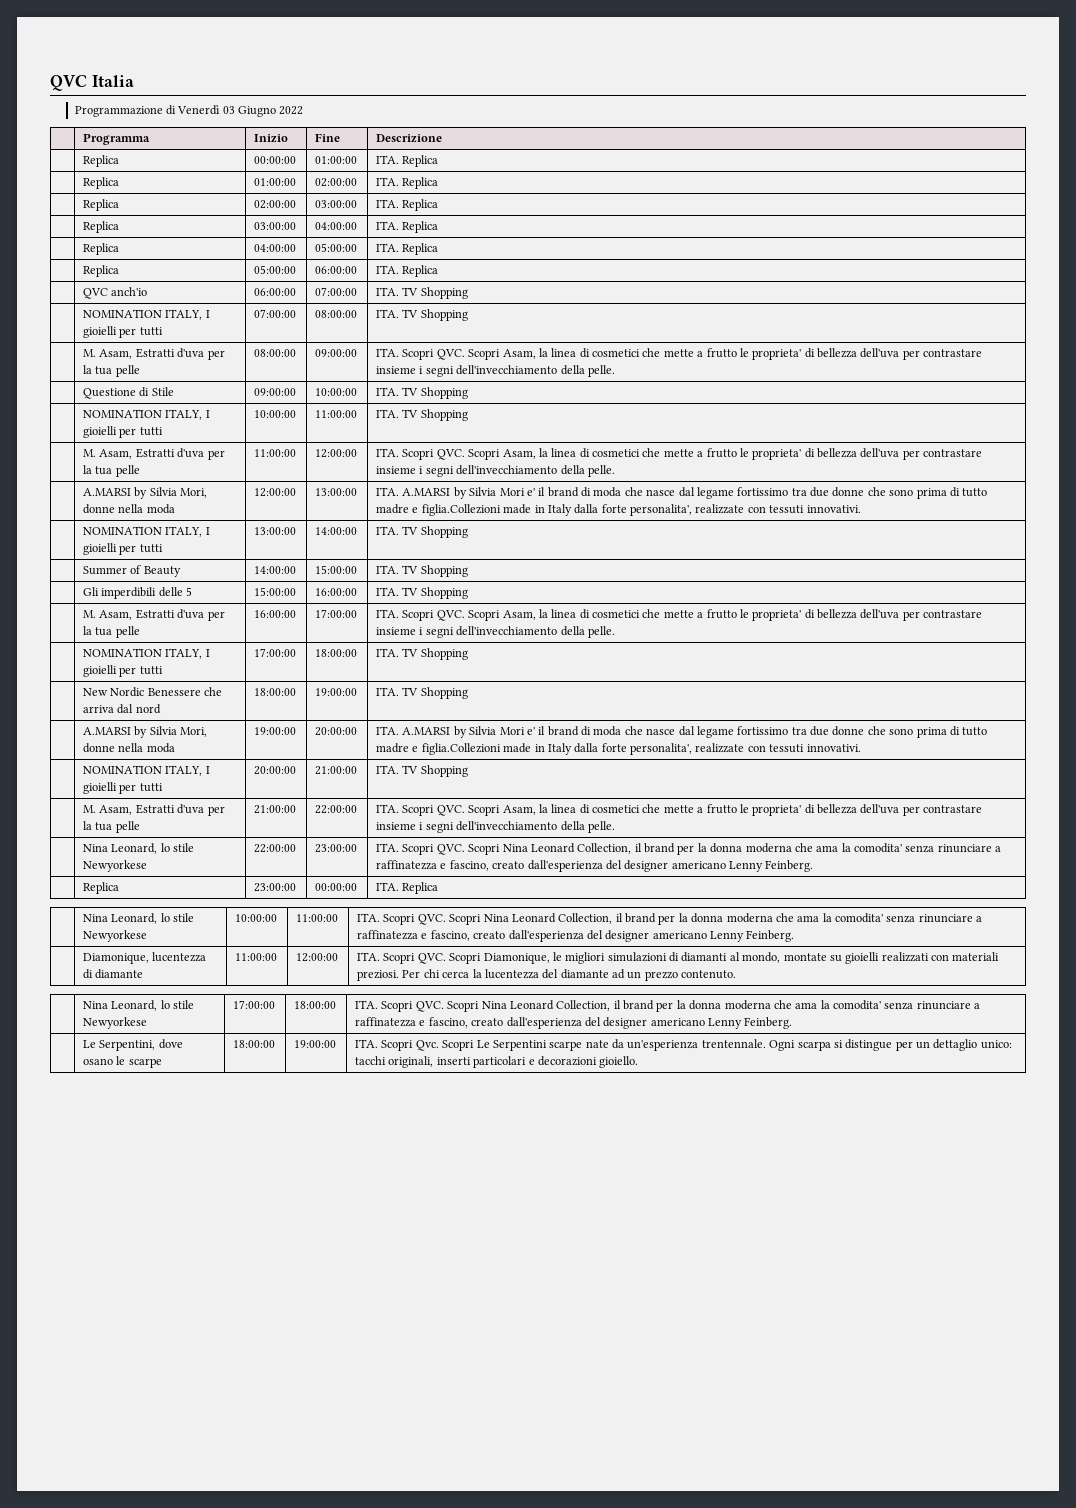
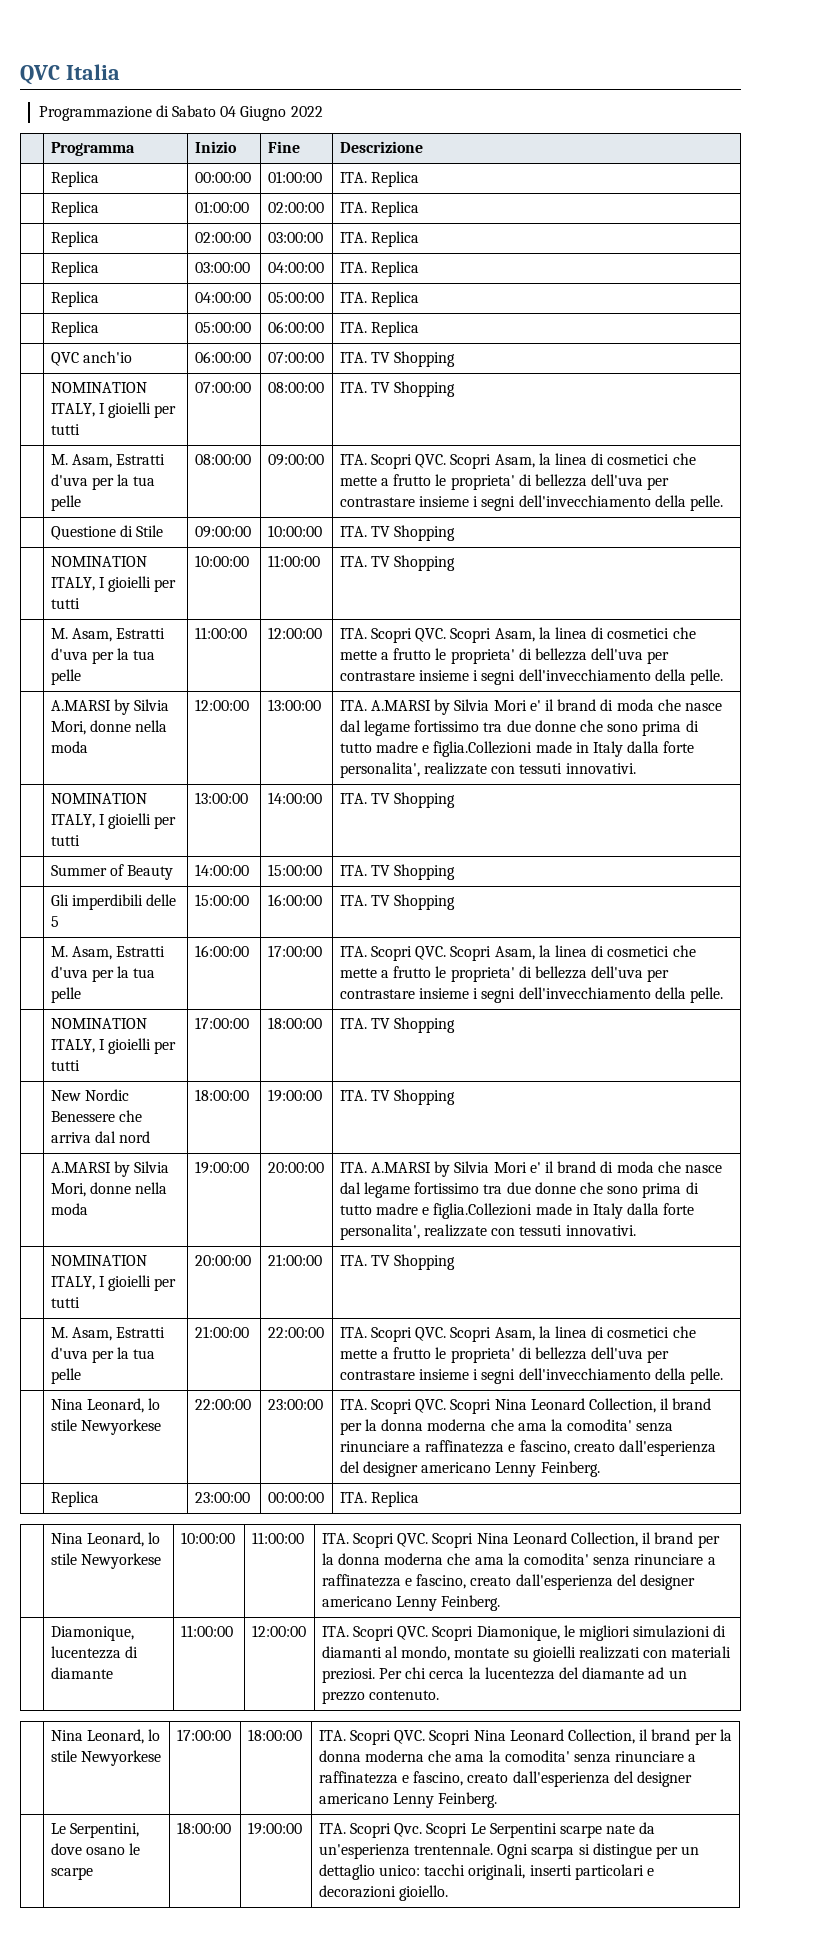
[177,105,235,115] Venerdì 03 -> [172,105,237,117] Sabato 04

